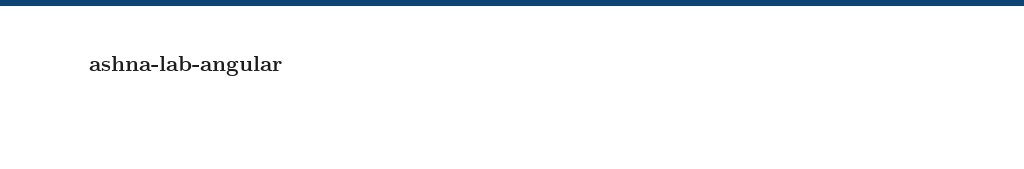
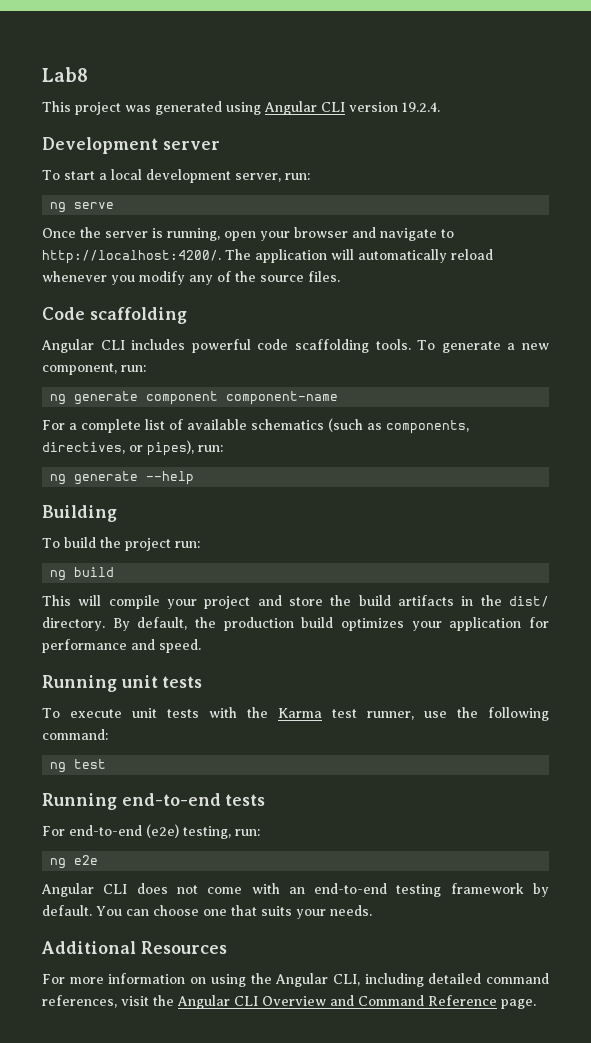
[89,56,282,76] ashna-lab-angular -> [42,67,88,82] [42,101,440,115] [42,137,220,154] [42,169,310,183] [50,202,115,213] [42,227,454,241] [42,249,493,264] [42,271,340,285] [42,307,187,324] [41,339,549,353] [42,363,146,375] [50,391,339,405] [42,418,469,434] [42,440,223,456] [50,471,195,485] [42,505,117,522] [42,537,200,551] [50,567,115,581] [42,595,549,609] [42,617,549,631] [42,639,201,653] [42,675,203,692] [42,707,549,721] [42,729,108,740] [50,759,107,773] [42,793,266,810] [42,824,260,839] [50,855,99,869] [41,883,550,897] [42,905,372,919] [41,941,227,954] [42,973,549,987] [42,995,536,1009] Lab8 // This project was generated using Angular CLI version 19.2.4. // Development server // To start a local development server, run: // ng serve // Once the server is running, open your browser and navigate to http://localhost:4200/. The application will automatically reload whenever you modify any of the source files. // Code scaffolding // Angular CLI includes powerful code scaffolding tools. To generate a new component, run: // ng generate component component-name // For a complete list of available schematics (such as components, directives, or pipes), run: // ng generate --help // Building // To build the project run: // ng build // This will compile your project and store the build artifacts in the dist/ directory. By default, the production build optimizes your application for performance and speed. // Running unit tests // To execute unit tests with the Karma test runner, use the following command: // ng test // Running end-to-end tests // For end-to-end (e2e) testing, run: // ng e2e // Angular CLI does not come with an end-to-end testing framework by default. You can choose one that suits your needs. // Additional Resources // For more information on using the Angular CLI, including detailed command references, visit the Angular CLI Overview and Command Reference page.

